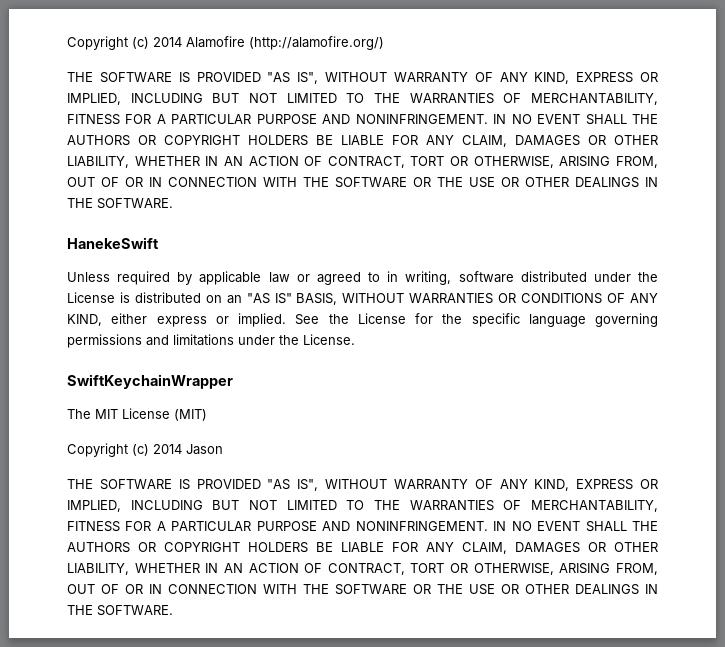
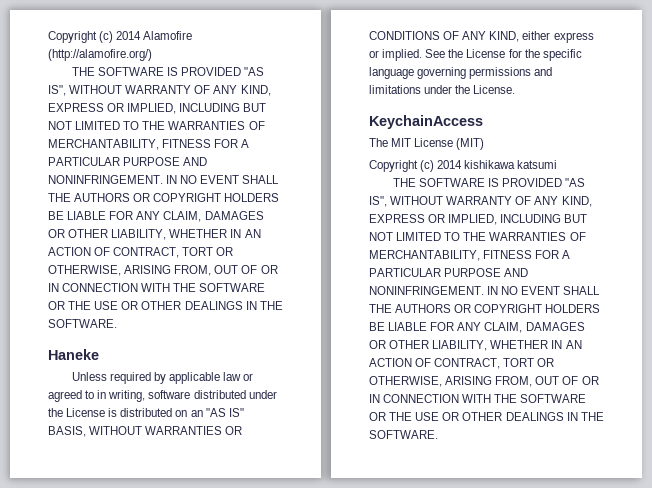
[67,237,159,249] HanekeSwift -> [48,349,99,360] Haneke
[67,374,233,389] SwiftKeychainWrapper -> [369,115,483,129] KeychainAccess
[186,444,223,455] Jason -> [464,160,558,169] kishikawa katsumi

